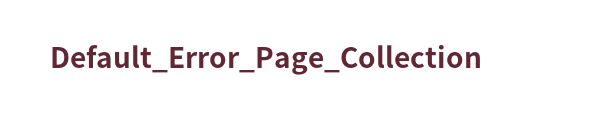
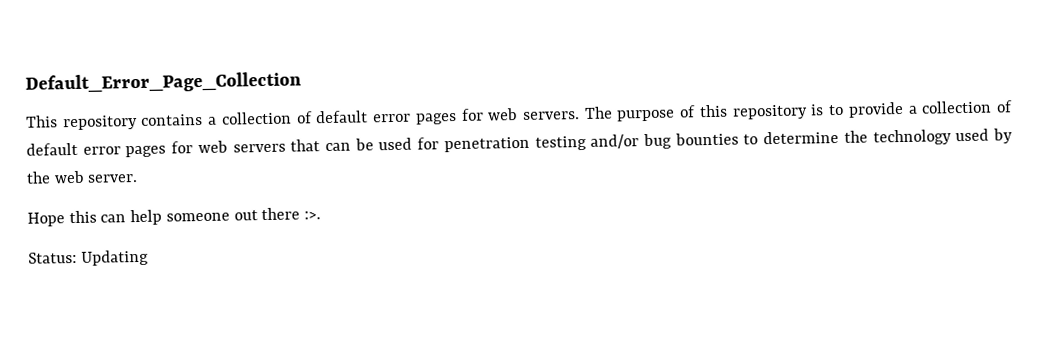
(482, 60) none -> [26,100,1014,131] [26,128,1013,158] [26,170,139,184] [27,207,322,227] [28,249,149,266] // This repository contains a collection of default error pages for web servers. The purpose of this repository is to provide a collection of default error pages for web servers that can be used for penetration testing and/or bug bounties to determine the technology used by the web server. // Hope this can help someone out there :>. // Status: Updating

